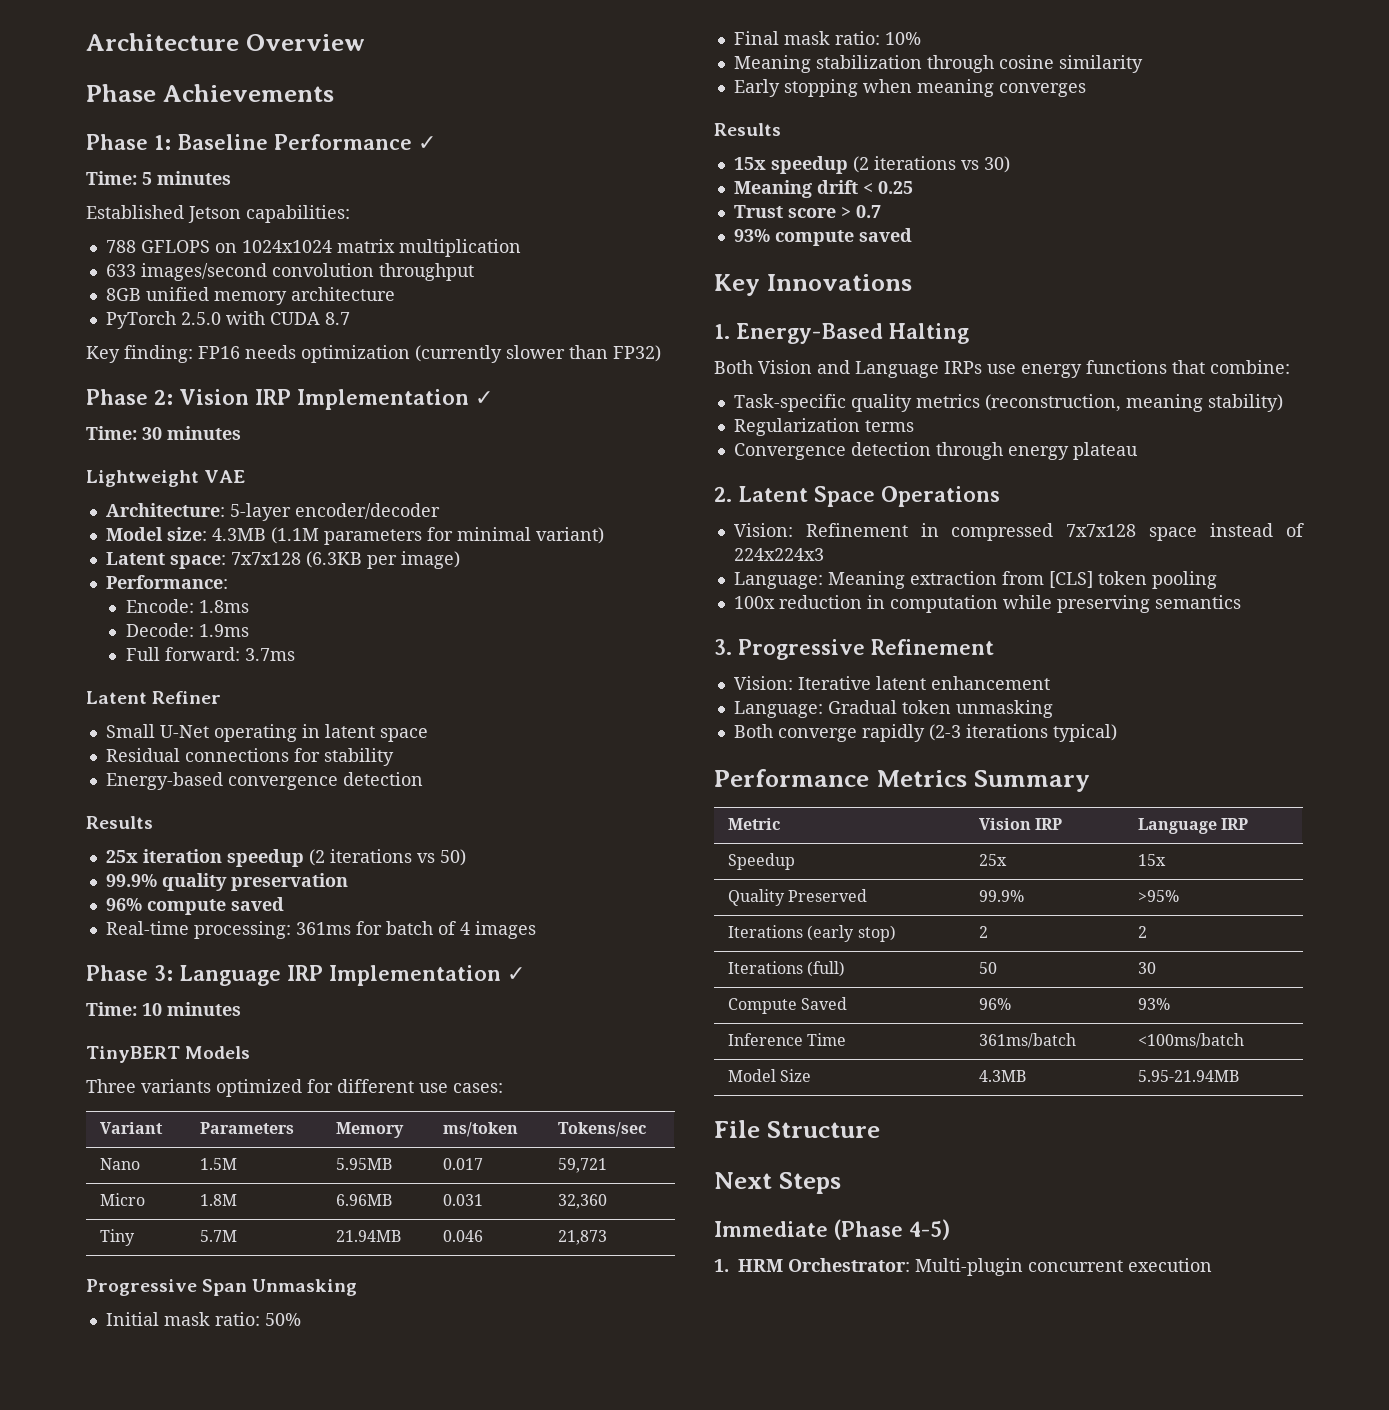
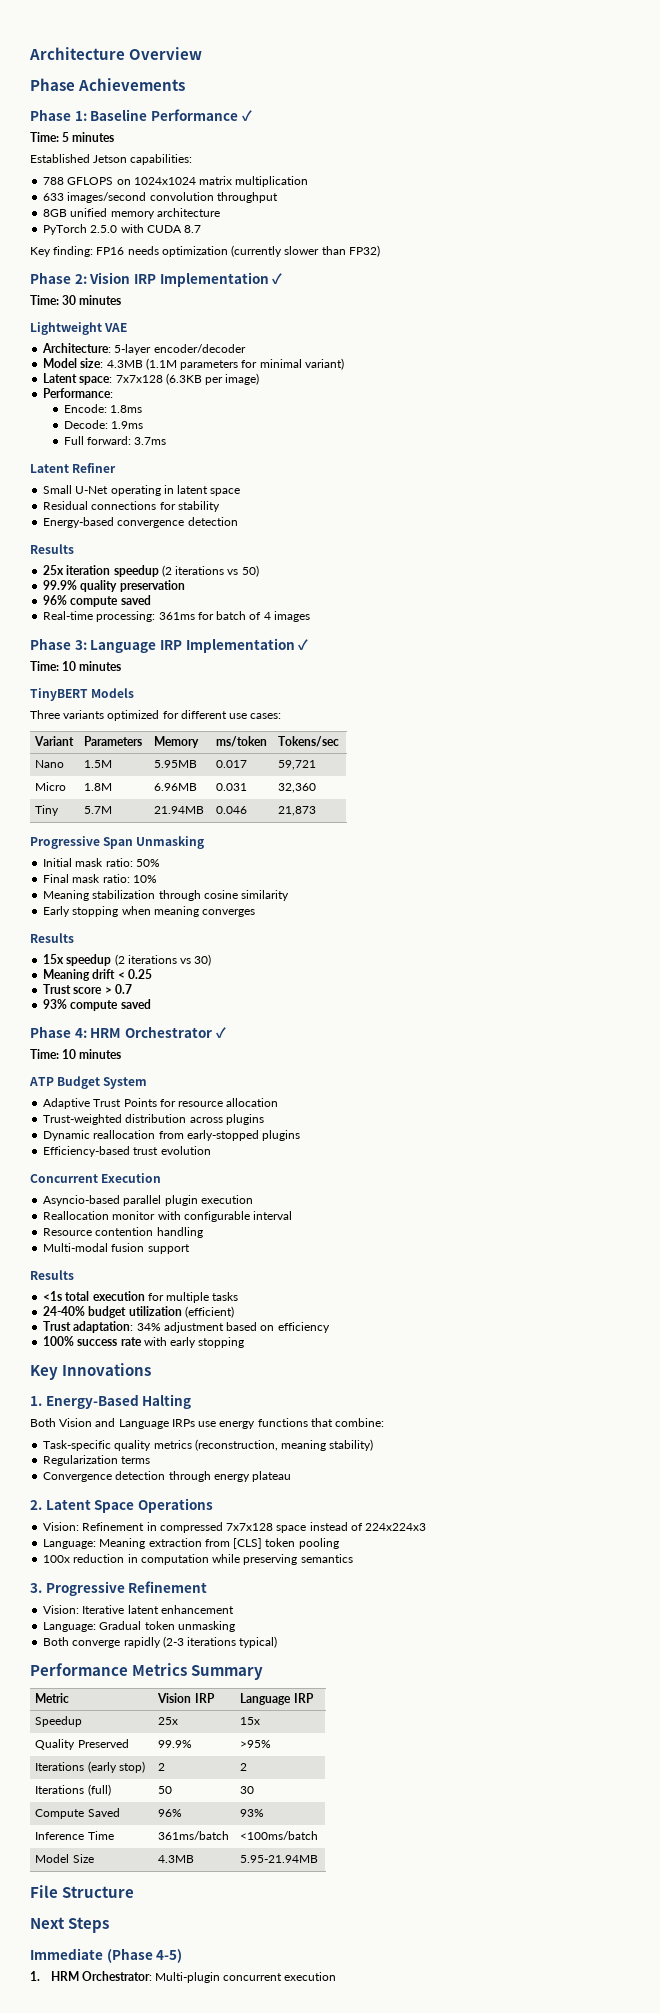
(912, 235) none -> [30,1026,226,1038] [30,1049,122,1059] [29,1076,148,1089] [43,1098,279,1109] [43,1114,264,1125] [43,1130,301,1141] [43,1146,211,1157] [30,1173,162,1183] [43,1195,253,1206] [43,1211,293,1222] [43,1227,203,1238] [43,1243,190,1254] [30,1270,74,1280] [43,1291,239,1303] [43,1306,234,1318] [43,1321,330,1333] [43,1336,245,1348] // Phase 4: HRM Orchestrator ✓ // Time: 10 minutes // ATP Budget System // Adaptive Trust Points for resource allocation // Trust-weighted distribution across plugins // Dynamic reallocation from early-stopped plugins // Efficiency-based trust evolution // Concurrent Execution // Asyncio-based parallel plugin execution // Reallocation monitor with configurable interval // Resource contention handling // Multi-modal fusion support // Results // <1s total execution for multiple tasks // 24-40% budget utilization (efficient) // Trust adaptation: 34% adjustment based on efficiency // 100% success rate with early stopping

